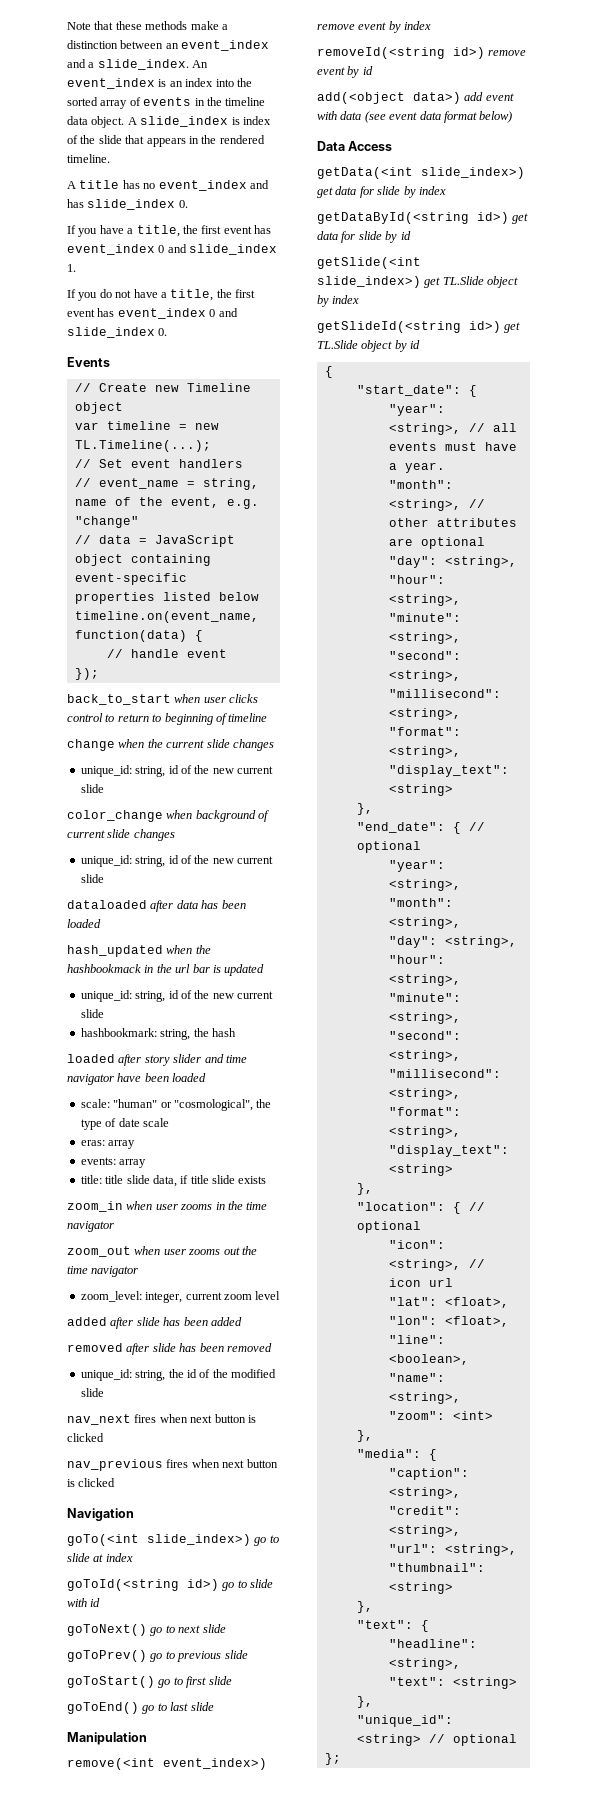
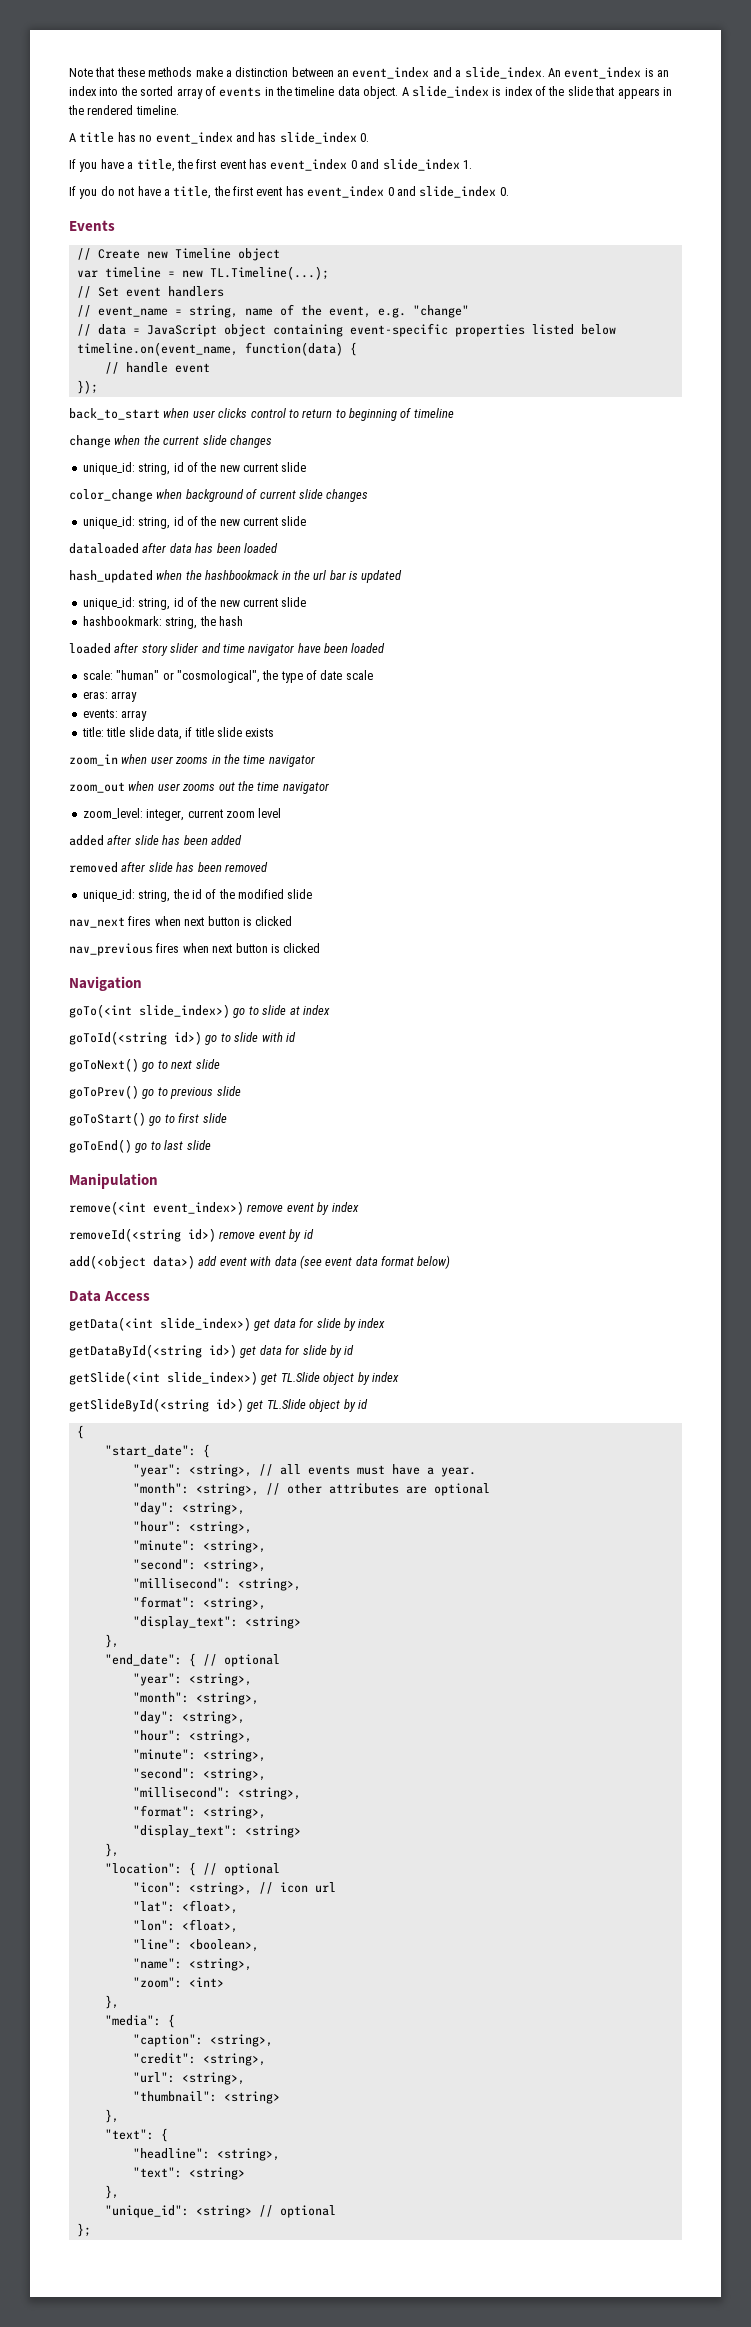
[317,321,461,333] getSlideId(<string -> [69,1398,209,1412] getSlideById(<string

